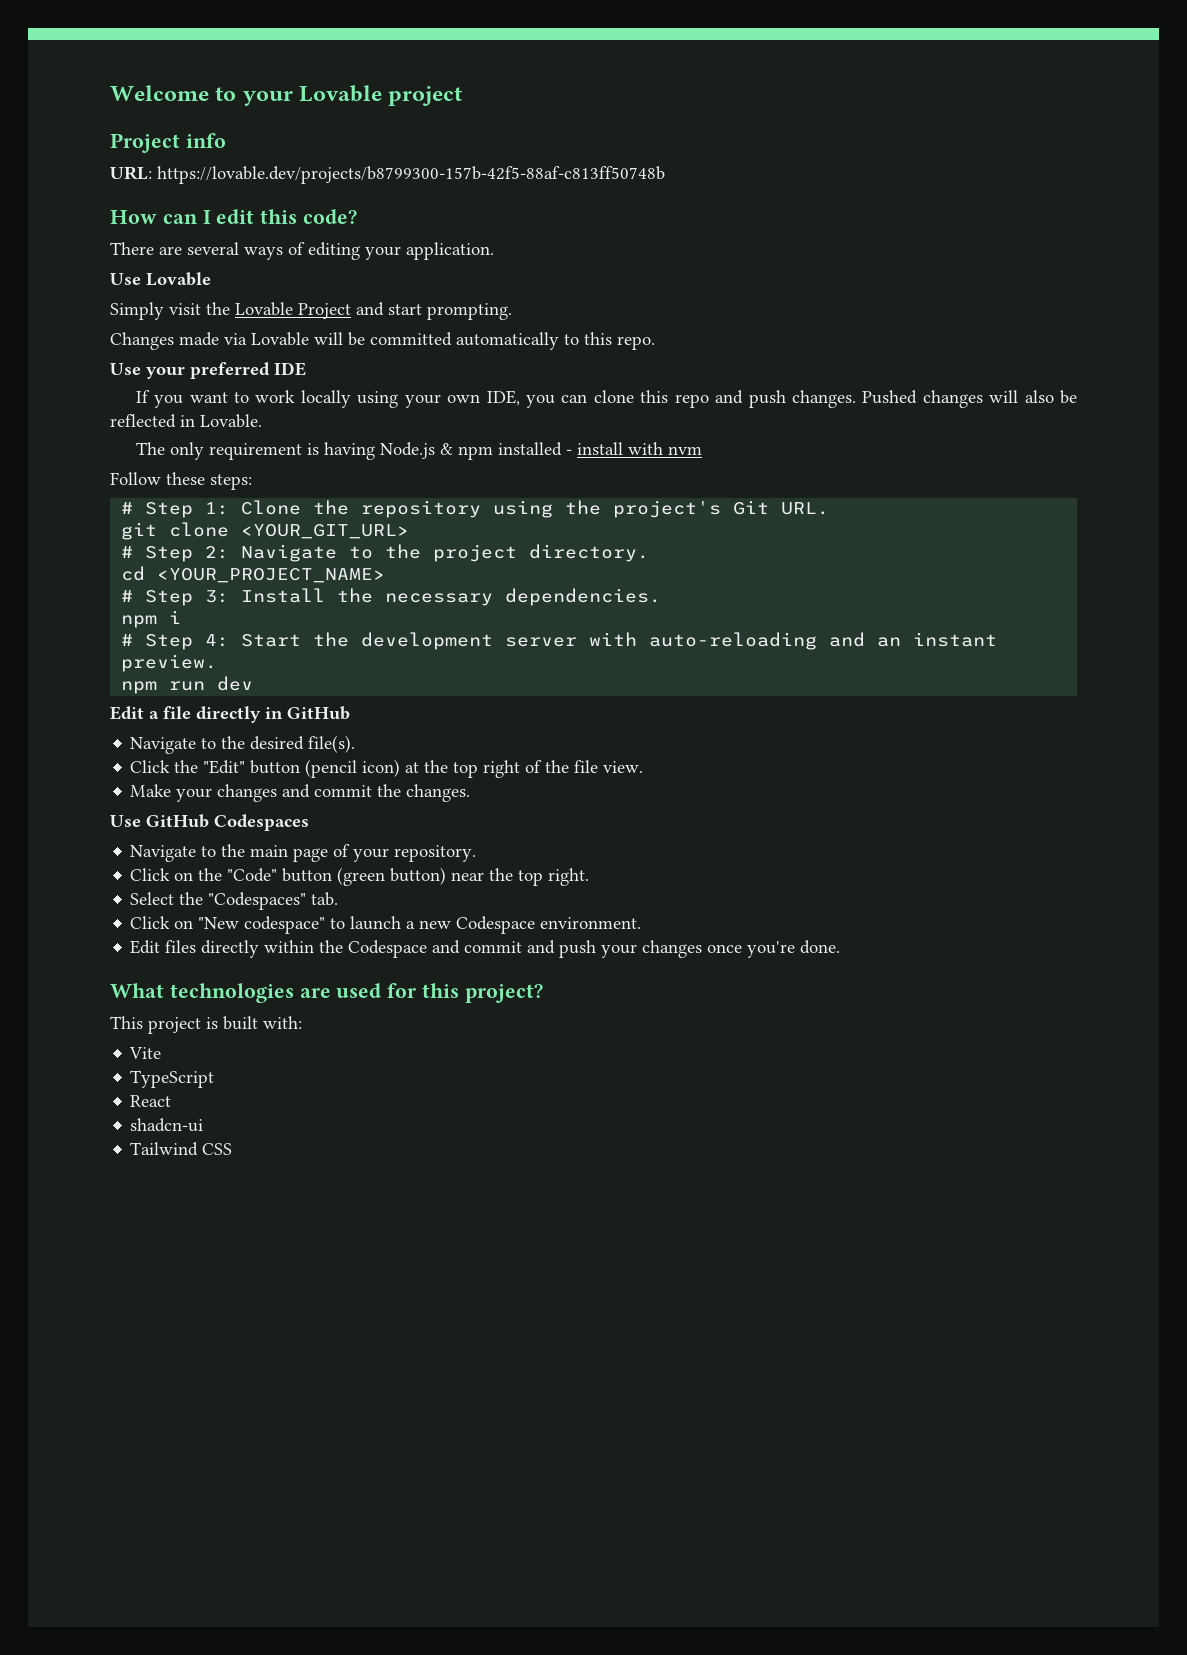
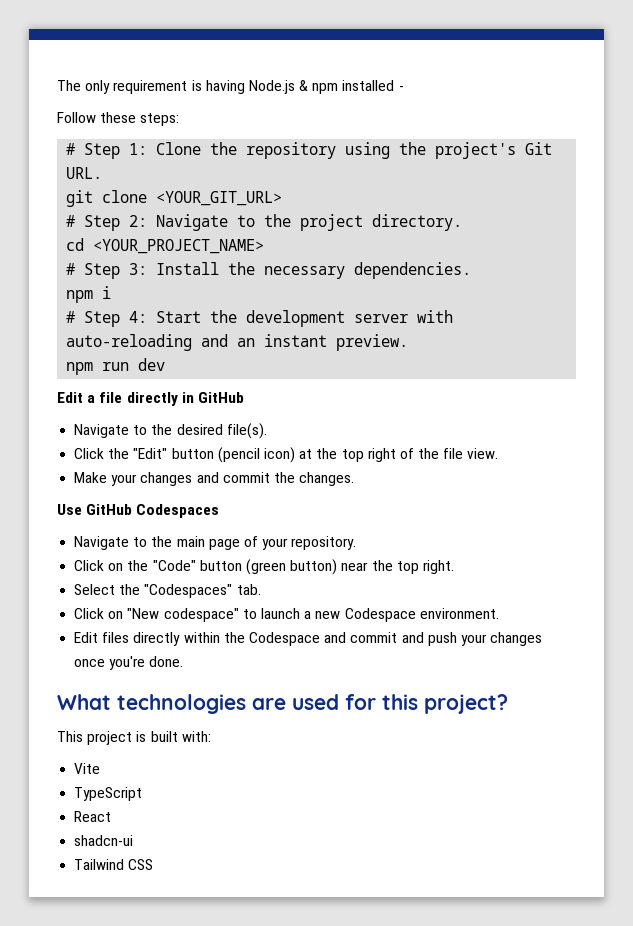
[110,85,464,106] [110,133,226,153] [110,166,665,184] [110,209,358,224] [110,242,494,260] [110,272,211,286] [110,302,512,320] [110,332,655,350] [110,362,306,379] [135,390,1077,408] [110,414,262,428] Welcome to your Lovable project // Project info // URL: https://lovable.dev/projects/b8799300-157b-42f5-88af-c813ff50748b // How can I edit this code? // There are several ways of editing your application. // Use Lovable // Simply visit the Lovable Project and start prompting. // Changes made via Lovable will be committed automatically to this repo. // Use your preferred IDE // If you want to work locally using your own IDE, you can clone this repo and push changes. Pushed changes will also be reflected in Lovable. // -> (57, 85) none
[576,442,702,455] install with nvm -> (404, 88) none

